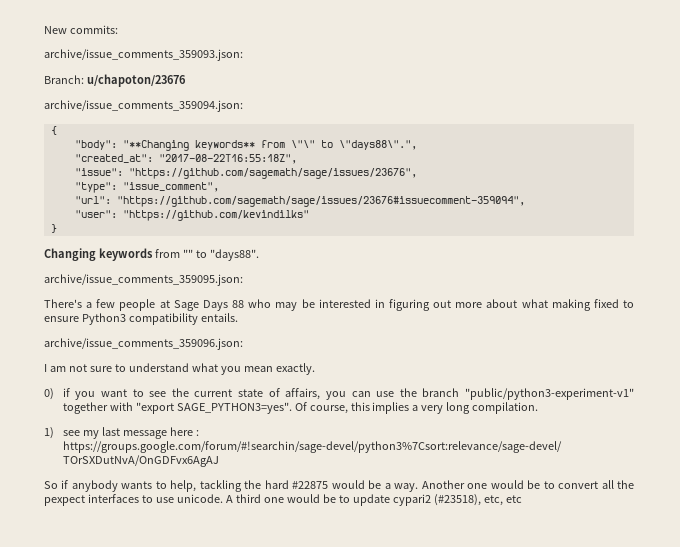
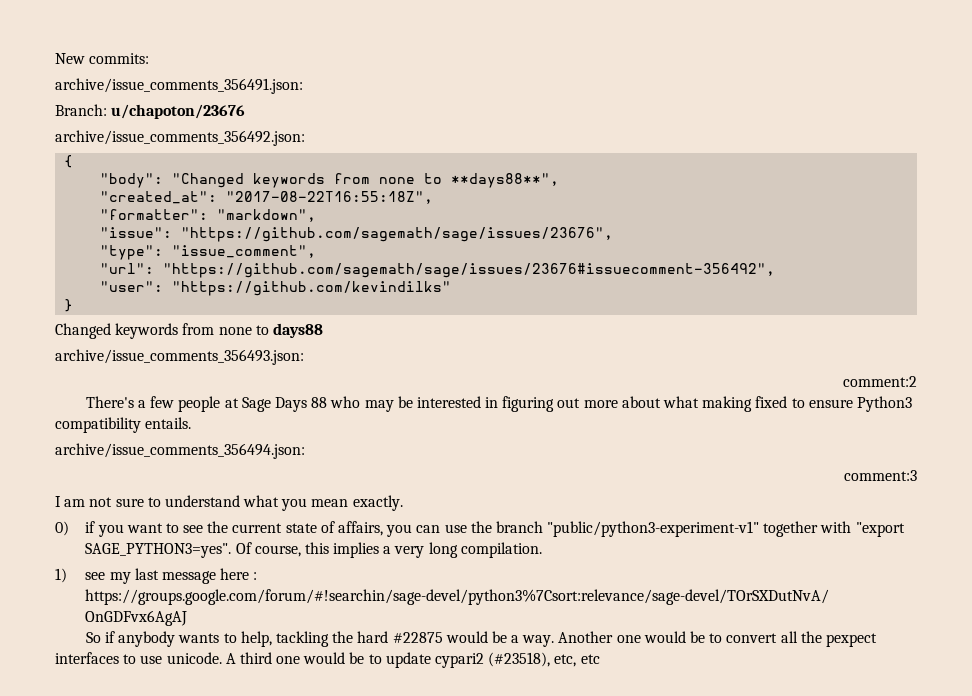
[44,49,243,61] archive/issue_comments_359093.json: -> [55,78,303,94] archive/issue_comments_356491.json:
[44,100,243,112] archive/issue_comments_359094.json: -> [55,130,305,146] archive/issue_comments_356492.json:
[122,140,417,151] "**Changing keywords** from \"\" to \"days88\".", -> [172,173,560,188] "Changed keywords from none to **days88**",
(297, 159) none -> [100,209,317,222] // "formatter": "markdown",
[116,196,525,207] "https://github.com/sagemath/sage/issues/23676#issuecomment-359094", -> [163,263,776,278] "https://github.com/sagemath/sage/issues/23676#issuecomment-356492",
[44,248,259,261] [44,274,243,286] Changing keywords from "" to "days88". // archive/issue_comments_359095.json: -> [55,323,323,339] [55,349,304,365] [843,376,917,387] Changed keywords from none to days88 // archive/issue_comments_356493.json: // comment:2
[44,338,243,350] archive/issue_comments_359096.json: -> [55,443,305,459] [844,470,917,481] archive/issue_comments_356494.json: // comment:3

